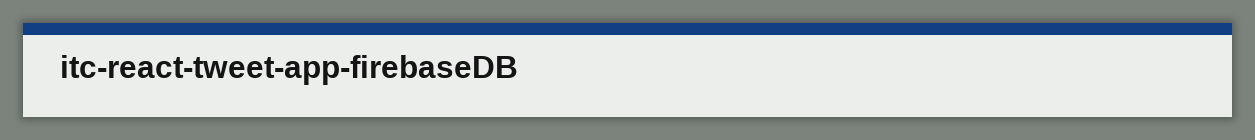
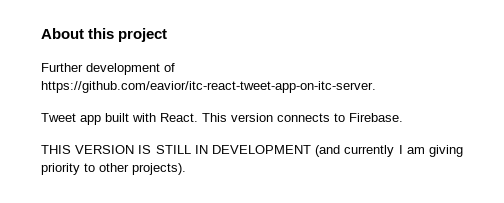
[60,55,518,85] itc-react-tweet-app-firebaseDB -> [41,28,168,42] [41,63,175,75] [41,81,376,93] [41,113,403,125] [41,145,463,157] [41,163,186,175] About this project // Further development of https://github.com/eavior/itc-react-tweet-app-on-itc-server. // Tweet app built with React. This version connects to Firebase. // THIS VERSION IS STILL IN DEVELOPMENT (and currently I am giving priority to other projects).

